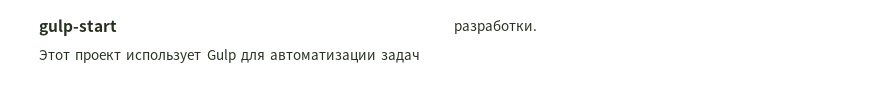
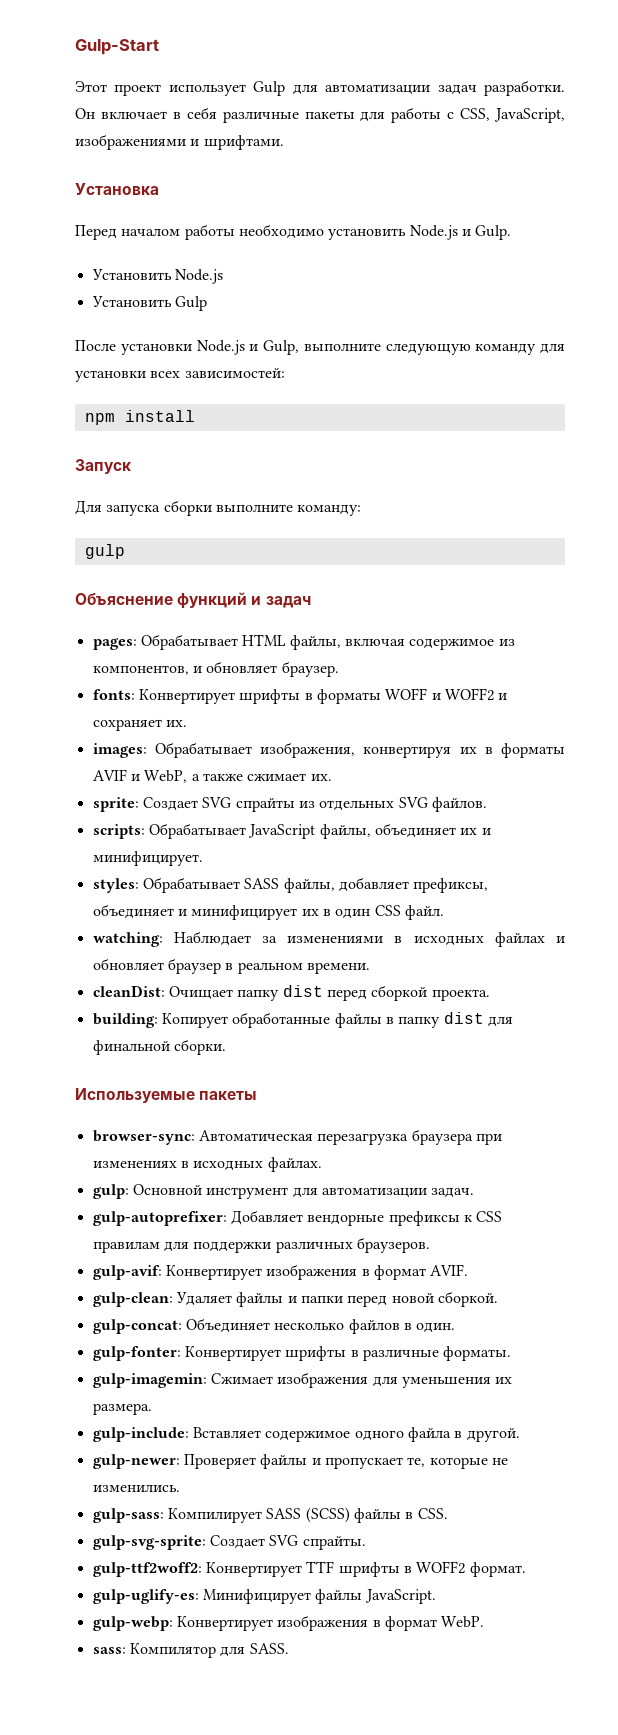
[39,19,117,36] gulp-start -> [75,39,159,55] Gulp-Start
(537, 27) none -> [75,107,565,123] [75,134,284,150] [75,183,159,195] [75,224,512,240] [91,269,223,284] [91,296,207,311] [75,340,565,355] [75,368,285,382] [84,410,195,425] [75,459,131,474] [75,500,362,516] [84,544,125,559] [75,592,311,608] [92,634,515,650] [92,661,339,677] [92,688,508,704] [92,719,187,731] [92,742,565,758] [92,769,332,783] [92,797,487,812] [92,823,491,839] [92,851,203,866] [92,877,489,893] [92,904,444,920] [92,931,565,947] [92,958,370,974] [92,985,490,1001] [92,1012,513,1028] [92,1039,226,1055] [75,1088,258,1103] [92,1129,502,1145] [92,1157,322,1172] [92,1184,475,1199] [92,1210,503,1226] [92,1237,430,1253] [92,1264,469,1280] [92,1291,498,1307] [92,1318,456,1334] [92,1346,512,1361] [92,1372,513,1388] [92,1403,152,1415] [92,1427,520,1442] [92,1454,508,1469] [92,1484,180,1492] [92,1507,448,1523] [92,1535,366,1550] [92,1561,526,1577] [92,1589,436,1604] [92,1615,485,1631] [92,1643,289,1658] Он включает в себя различные пакеты для работы с CSS, JavaScript, изображениями и шрифтами. // Установка // Перед началом работы необходимо установить Node.js и Gulp. // Установить Node.js // Установить Gulp // После установки Node.js и Gulp, выполните следующую команду для установки всех зависимостей: // npm install // Запуск // Для запуска сборки выполните команду: // gulp // Объяснение функций и задач // pages: Обрабатывает HTML файлы, включая содержимое из компонентов, и обновляет браузер. // fonts: Конвертирует шрифты в форматы WOFF и WOFF2 и сохраняет их. // images: Обрабатывает изображения, конвертируя их в форматы AVIF и WebP, а также сжимает их. // sprite: Создает SVG спрайты из отдельных SVG файлов. // scripts: Обрабатывает JavaScript файлы, объединяет их и минифицирует. // styles: Обрабатывает SASS файлы, добавляет префиксы, объединяет и минифицирует их в один CSS файл. // watching: Наблюдает за изменениями в исходных файлах и обновляет браузер в реальном времени. // cleanDist: Очищает папку dist перед сборкой проекта. // building: Копирует обработанные файлы в папку dist для финальной сборки. // Используемые пакеты // browser-sync: Автоматическая перезагрузка браузера при изменениях в исходных файлах. // gulp: Основной инструмент для автоматизации задач. // gulp-autoprefixer: Добавляет вендорные префиксы к CSS правилам для поддержки различных браузеров. // gulp-avif: Конвертирует изображения в формат AVIF. // gulp-clean: Удаляет файлы и папки перед новой сборкой. // gulp-concat: Объединяет несколько файлов в один. // gulp-fonter: Конвертирует шрифты в различные форматы. // gulp-imagemin: Сжимает изображения для уменьшения их размера. // gulp-include: Вставляет содержимое одного файла в другой. // gulp-newer: Проверяет файлы и пропускает те, которые не изменились. // gulp-sass: Компилирует SASS (SCSS) файлы в CSS. // gulp-svg-sprite: Создает SVG спрайты. // gulp-ttf2woff2: Конвертирует TTF шрифты в WOFF2 формат. // gulp-uglify-es: Минифицирует файлы JavaScript. // gulp-webp: Конвертирует изображения в формат WebP. // sass: Компилятор для SASS.

